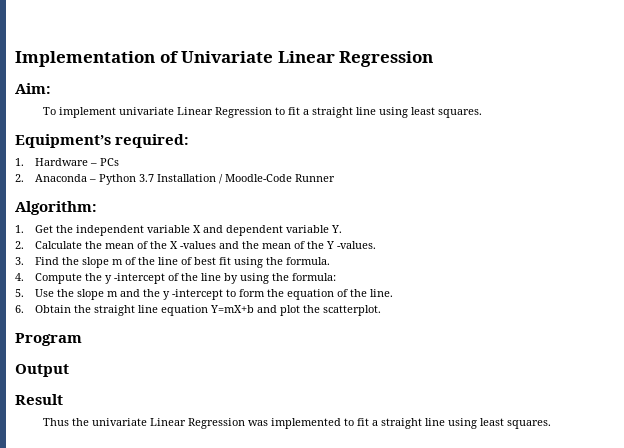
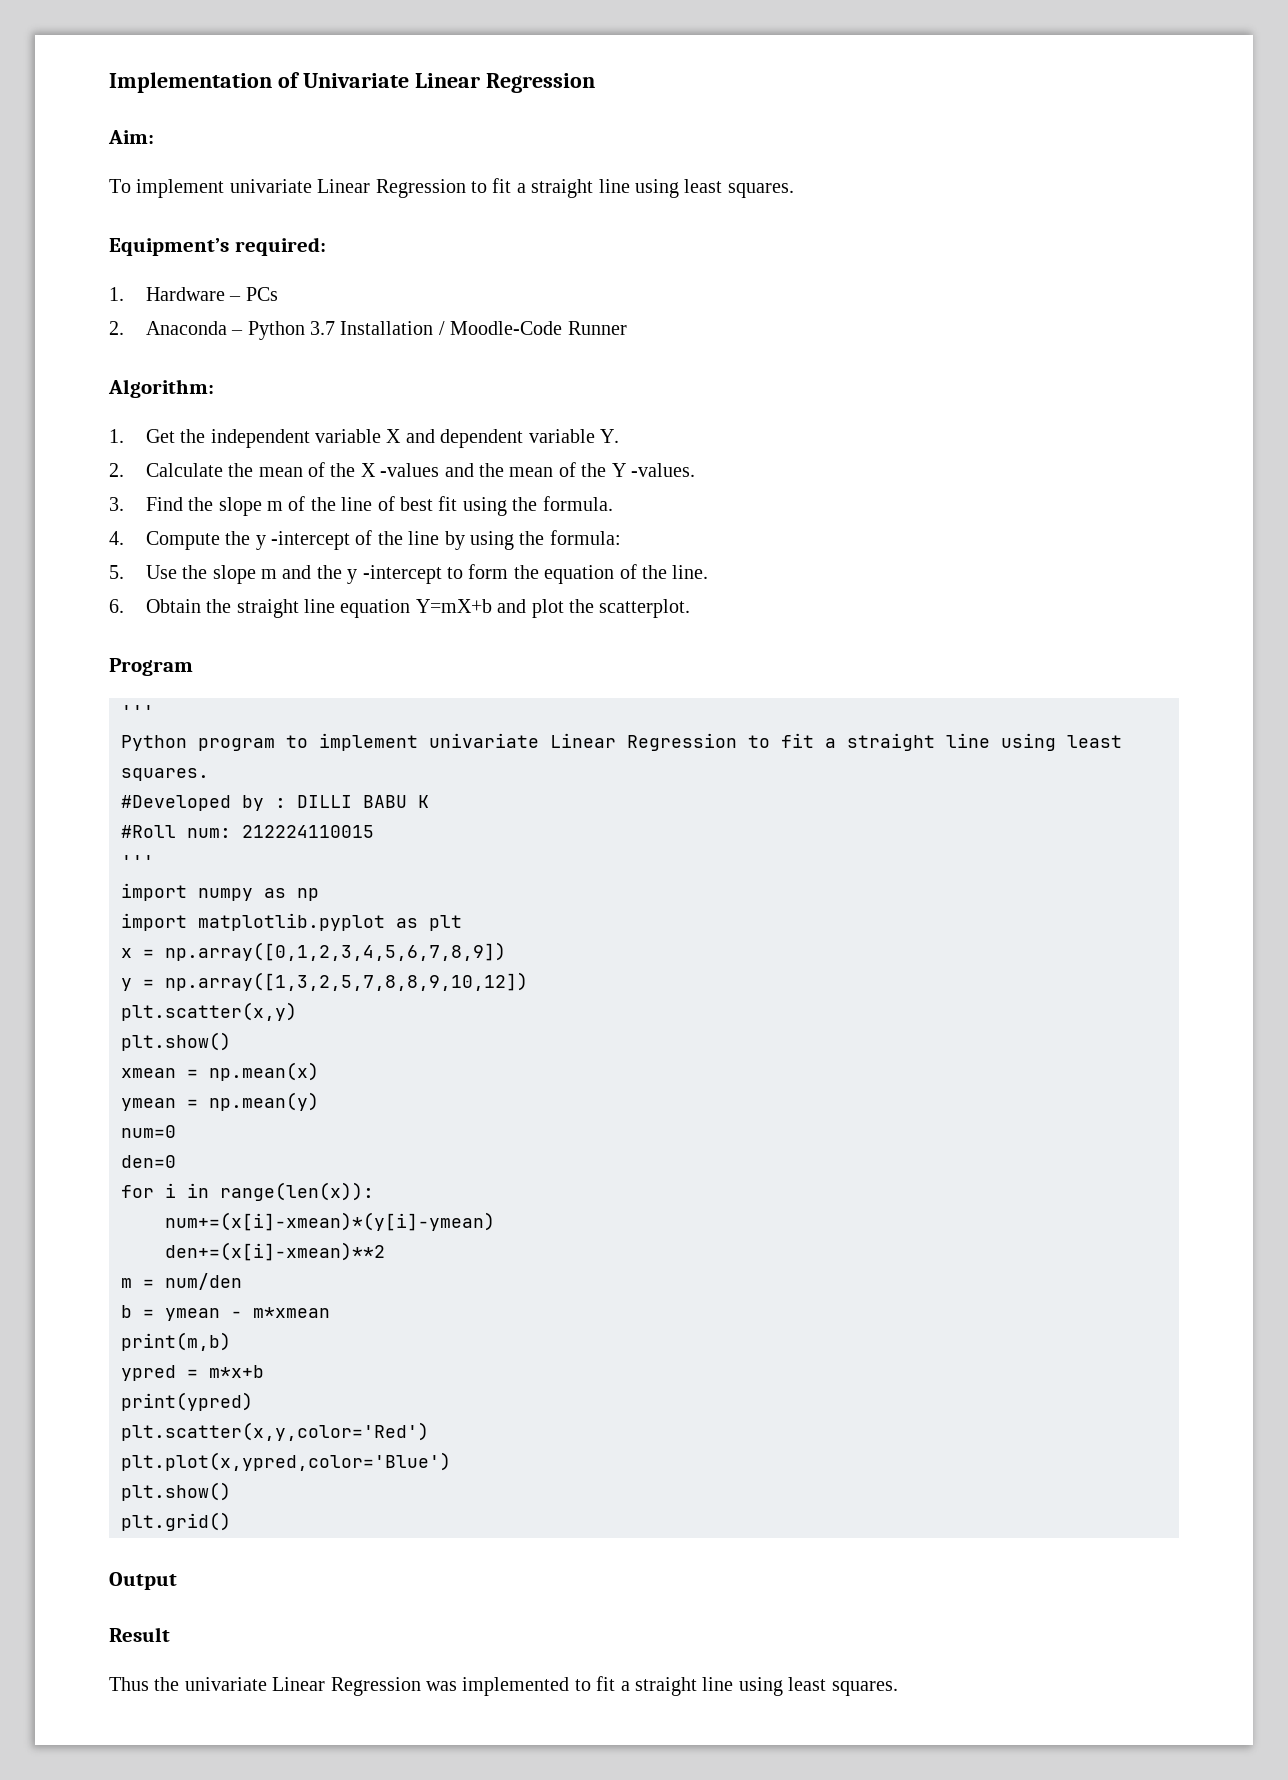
(82, 339) none -> [121,705,154,718] [121,733,1122,751] [121,768,209,781] [121,795,429,811] [121,825,374,838] [121,855,154,868] [121,883,319,901] [121,913,462,931] [121,942,506,961] [121,972,528,991] [121,1002,297,1021] [121,1032,231,1051] [121,1062,319,1081] [121,1092,319,1111] [121,1125,176,1138] [121,1155,176,1168] [121,1182,374,1201] [165,1212,495,1231] [165,1242,385,1261] [121,1273,242,1290] [121,1305,330,1321] [121,1332,231,1351] [121,1365,264,1381] [121,1392,253,1411] [121,1422,429,1441] [121,1452,451,1471] [121,1482,231,1501] [121,1512,231,1531] // ''' // Python program to implement univariate Linear Regression to fit a straight line using least squares. // #Developed by : DILLI BABU K // #Roll num: 212224110015 // ''' // import numpy as np // import matplotlib.pyplot as plt // x = np.array([0,1,2,3,4,5,6,7,8,9]) // y = np.array([1,3,2,5,7,8,8,9,10,12]) // plt.scatter(x,y) // plt.show() // xmean = np.mean(x) // ymean = np.mean(y) // num=0 // den=0 // for i in range(len(x)): // num+=(x[i]-xmean)*(y[i]-ymean) // den+=(x[i]-xmean)**2 // m = num/den // b = ymean - m*xmean // print(m,b) // ypred = m*x+b // print(ypred) // plt.scatter(x,y,color='Red') // plt.plot(x,ypred,color='Blue') // plt.show() // plt.grid()

